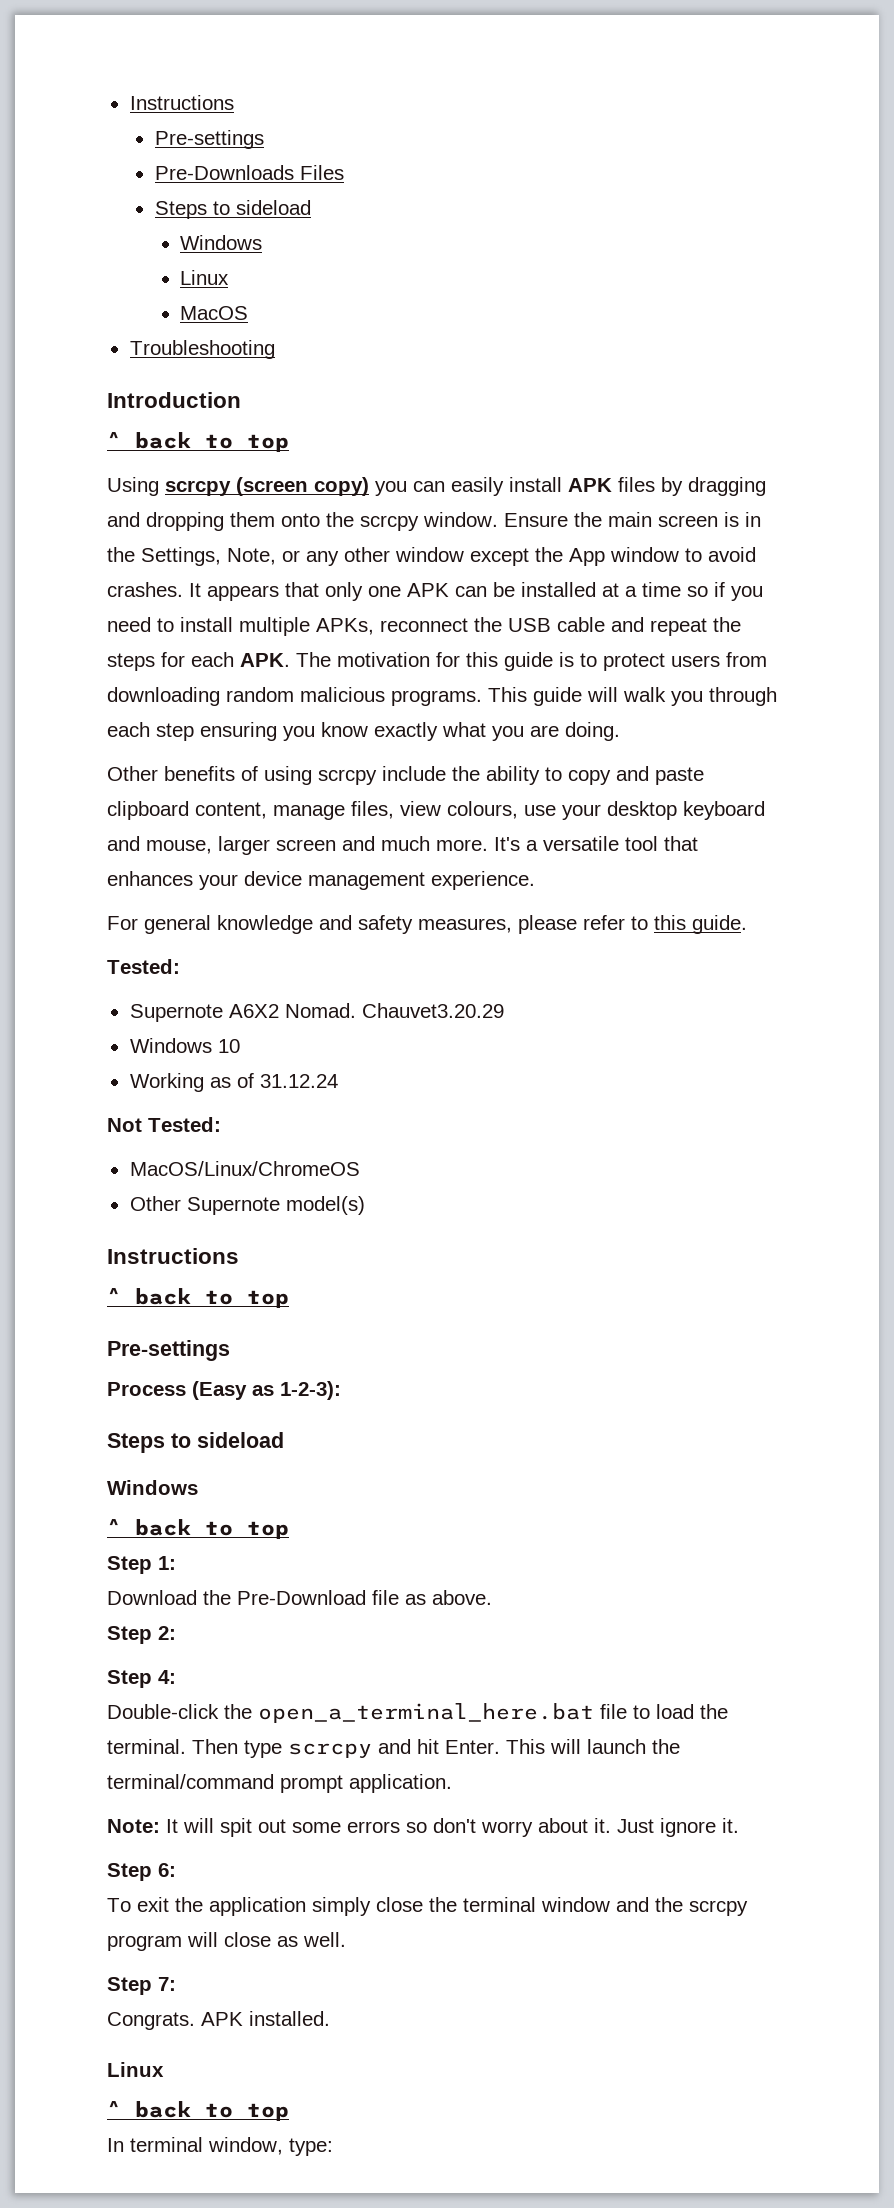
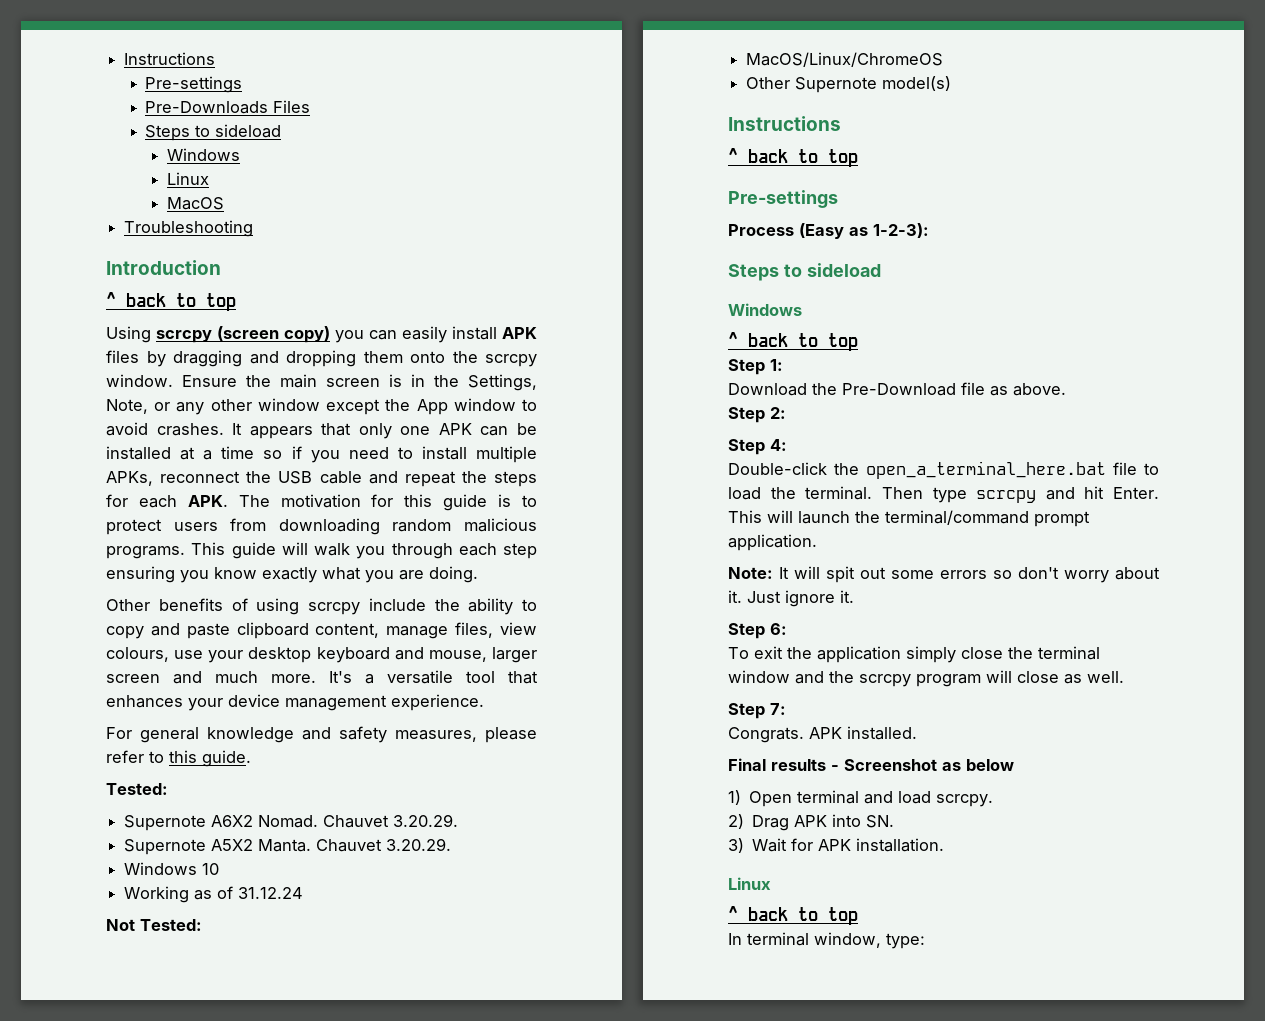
[361,1003,504,1018] Chauvet3.20.29 -> [323,814,459,828] [124,838,452,855] Chauvet 3.20.29. // Supernote A5X2 Manta. Chauvet 3.20.29.
(330, 2018) none -> [728,758,1014,771] [728,790,994,807] [728,814,895,831] [728,838,945,853] // Final results - Screenshot as below // 1) Open terminal and load scrcpy. // 2) Drag APK into SN. // 3) Wait for APK installation.

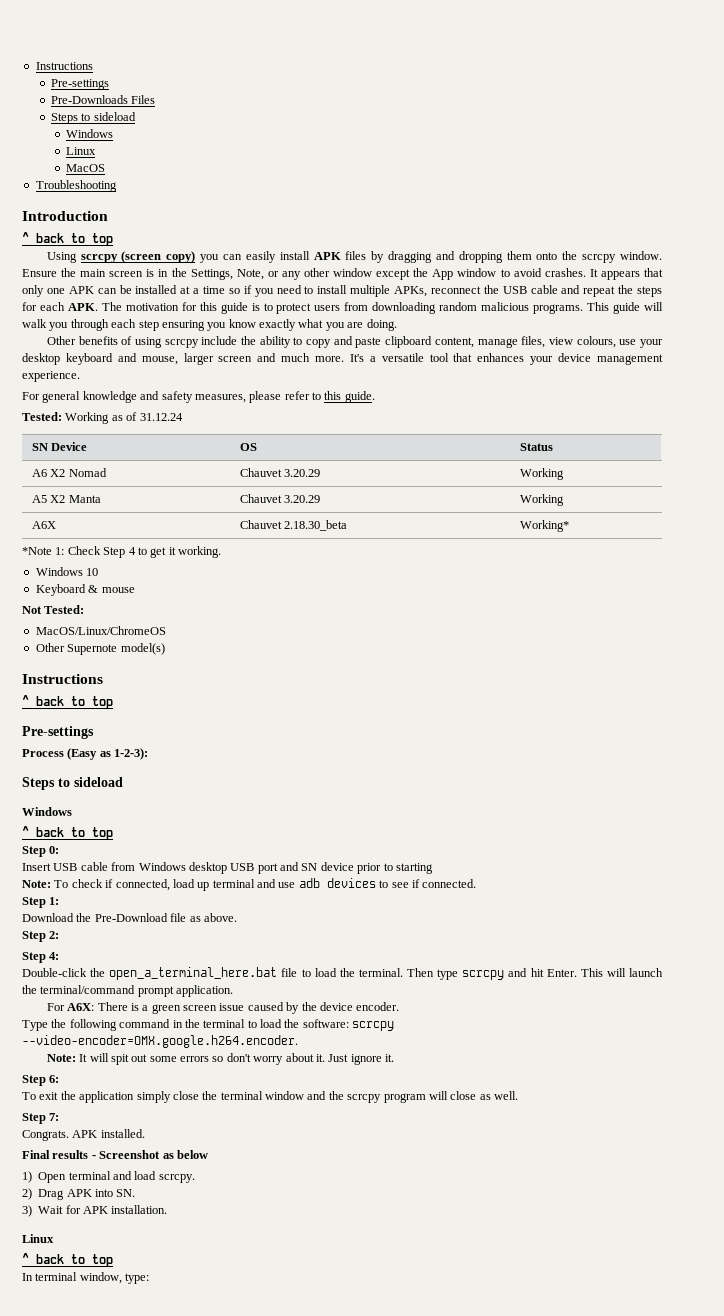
[124,814,459,831] [124,838,452,855] [124,862,220,875] [124,886,304,903] // Supernote A6X2 Nomad. Chauvet 3.20.29. // Supernote A5X2 Manta. Chauvet 3.20.29. // Windows 10 // Working as of 31.12.24 -> [65,412,183,424] [31,442,88,451] [239,443,257,451] [519,443,553,451] [31,468,107,477] [239,468,321,477] [519,468,564,480] [31,495,101,503] [239,494,321,503] [519,494,564,506] [31,521,56,529] [239,520,348,531] [519,520,569,532] [22,546,221,558] [35,567,99,576] [35,584,135,596] Working as of 31.12.24 // SN Device | OS | Status // A6 X2 Nomad | Chauvet 3.20.29 | Working // A5 X2 Manta | Chauvet 3.20.29 | Working // A6X | Chauvet 2.18.30_beta | Working* // *Note 1: Check Step 4 to get it working. // Windows 10 // Keyboard & mouse
(858, 342) none -> [22,846,60,857] [22,862,433,874] [22,878,477,891] // Step 0: // Insert USB cable from Windows desktop USB port and SN device prior to starting // Note: To check if connected, load up terminal and use adb devices to see if connected.
(817, 542) none -> [46,1002,400,1014] [22,1019,395,1031] [22,1035,298,1048] // For A6X: There is a green screen issue caused by the device encoder. // Type the following command in the terminal to load the software: scrcpy --video-encoder=OMX.google.h264.encoder.

